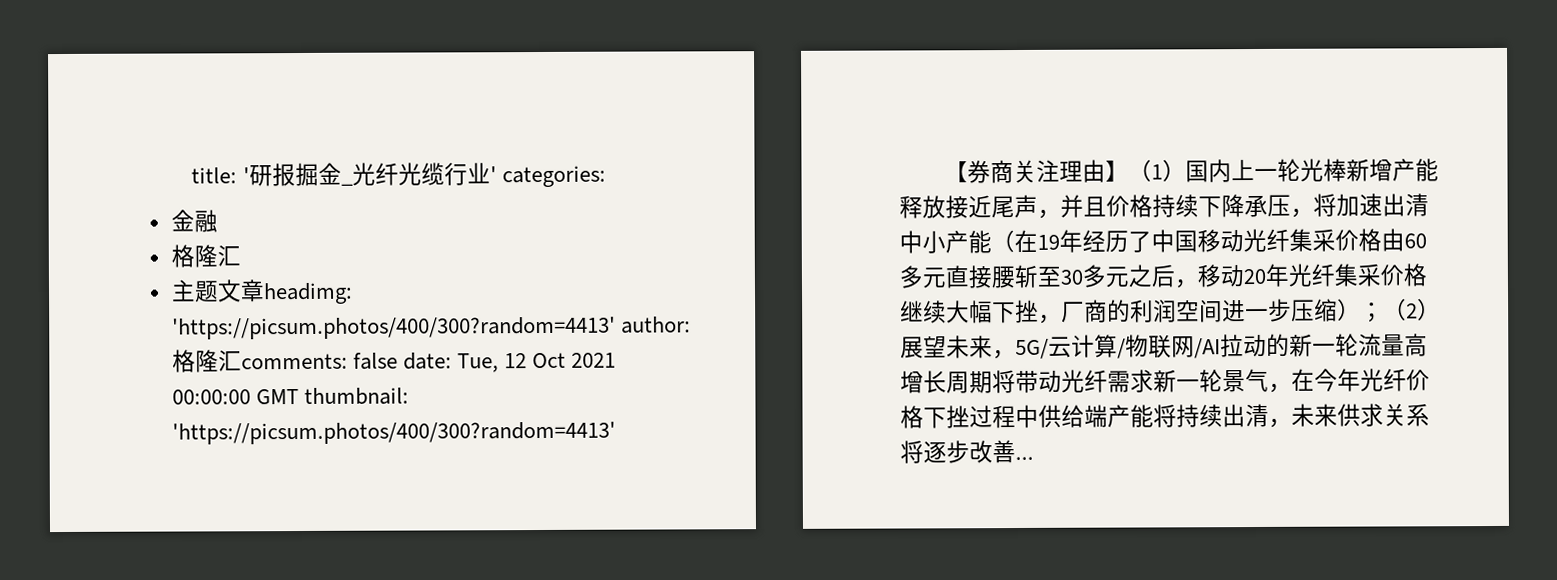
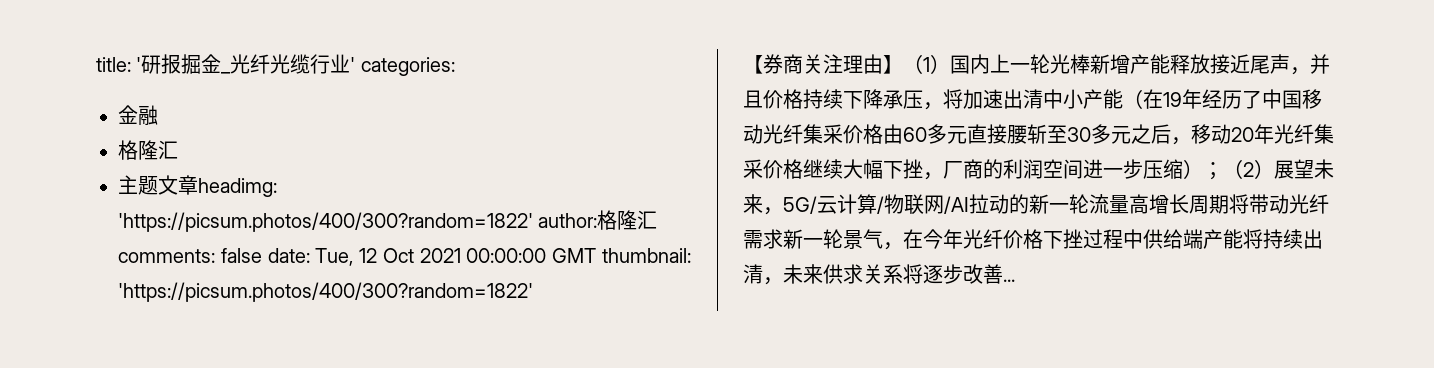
[171,316,616,340] 'https://picsum.photos/400/300?random=4413' -> [118,212,533,232] 'https://picsum.photos/400/300?random=1822'
[171,421,616,445] 'https://picsum.photos/400/300?random=4413' -> [118,282,533,302] 'https://picsum.photos/400/300?random=1822'

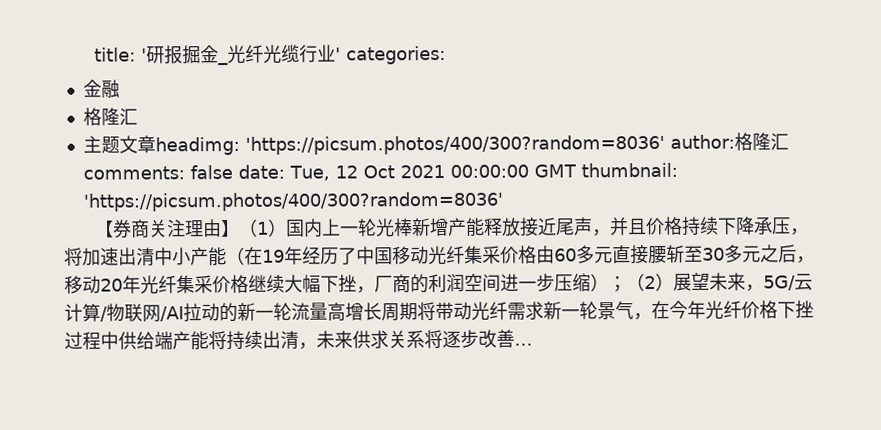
[118,212,533,232] 'https://picsum.photos/400/300?random=1822' -> [244,134,665,155] 'https://picsum.photos/400/300?random=8036'
[118,282,533,302] 'https://picsum.photos/400/300?random=1822' -> [82,191,503,212] 'https://picsum.photos/400/300?random=8036'

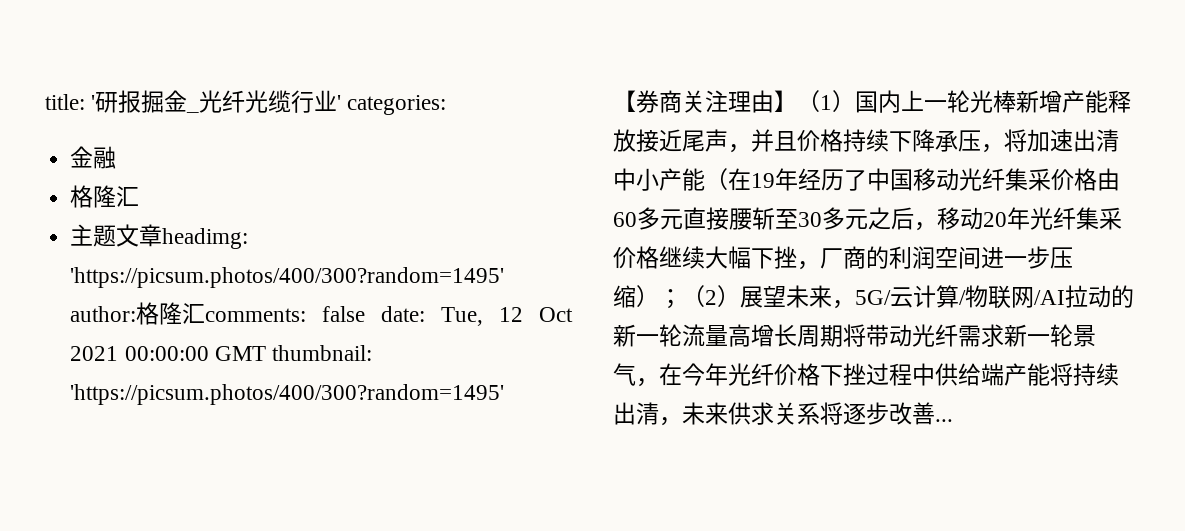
[244,134,665,155] 'https://picsum.photos/400/300?random=8036' -> [70,267,505,288] 'https://picsum.photos/400/300?random=1495'
[82,191,503,212] 'https://picsum.photos/400/300?random=8036' -> [70,384,505,405] 'https://picsum.photos/400/300?random=1495'

